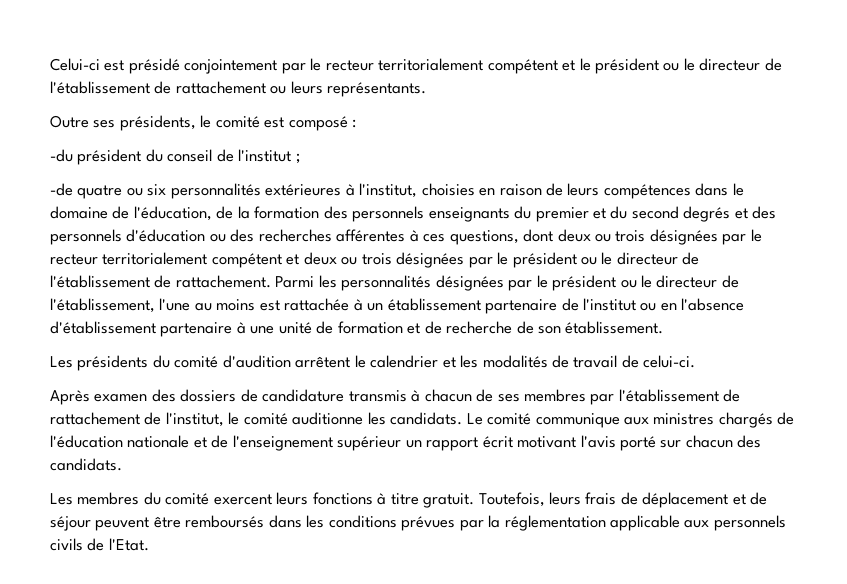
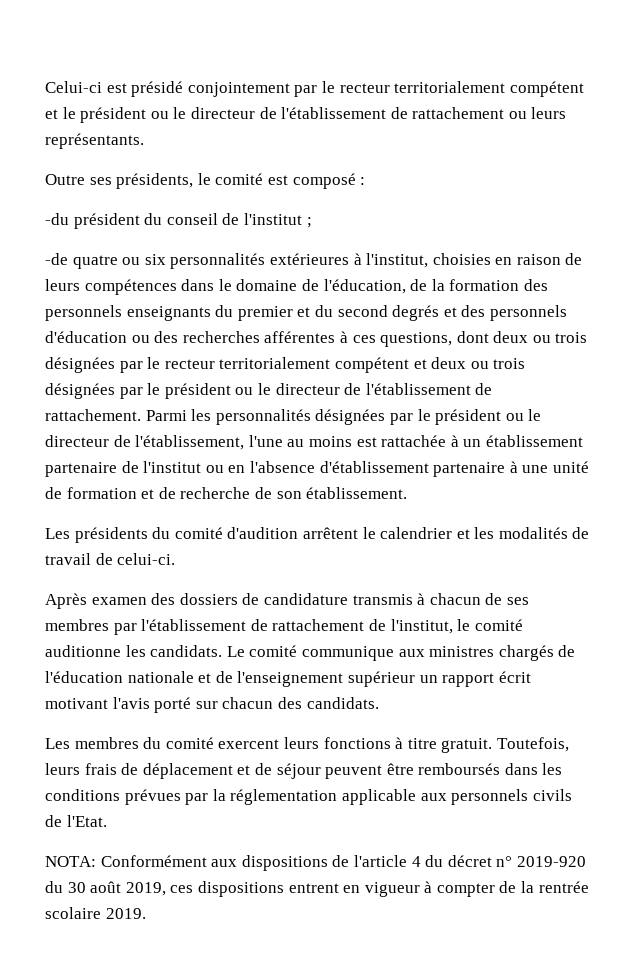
(149, 544) none -> [45,855,586,871] [45,881,589,897] [45,907,146,919] // NOTA: Conformément aux dispositions de l'article 4 du décret n° 2019-920 du 30 août 2019, ces dispositions entrent en vigueur à compter de la rentrée scolaire 2019.

